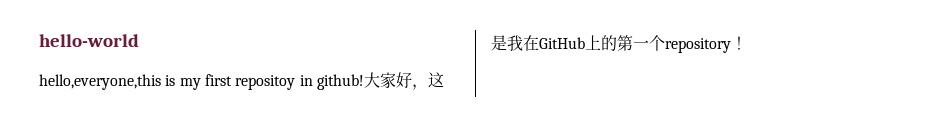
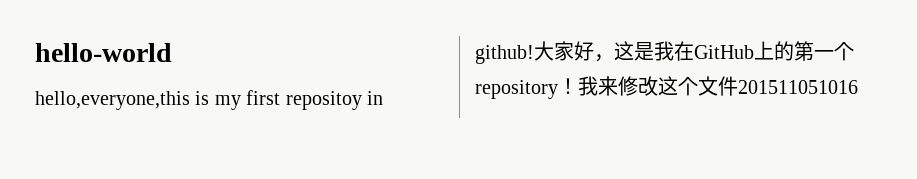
(747, 43) none -> [578,76,858,96] 我来修改这个文件201511051016

